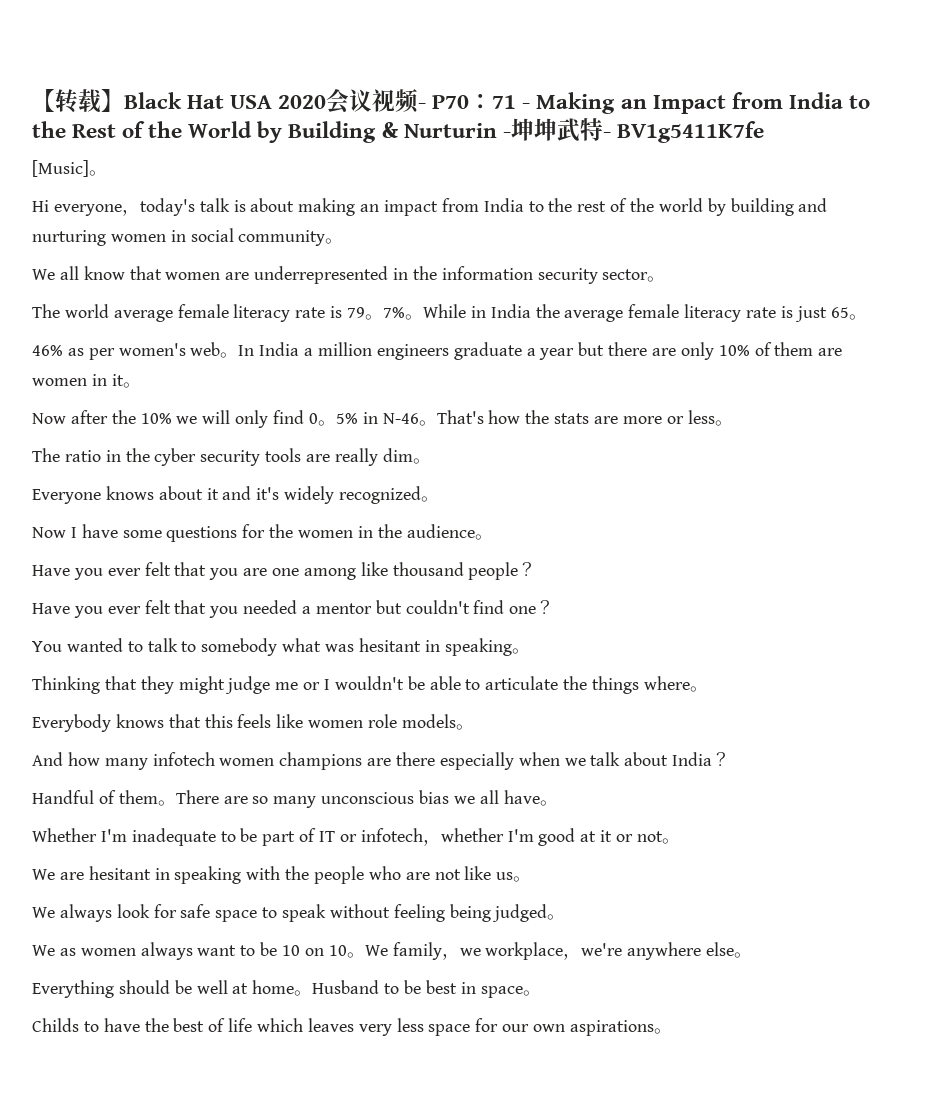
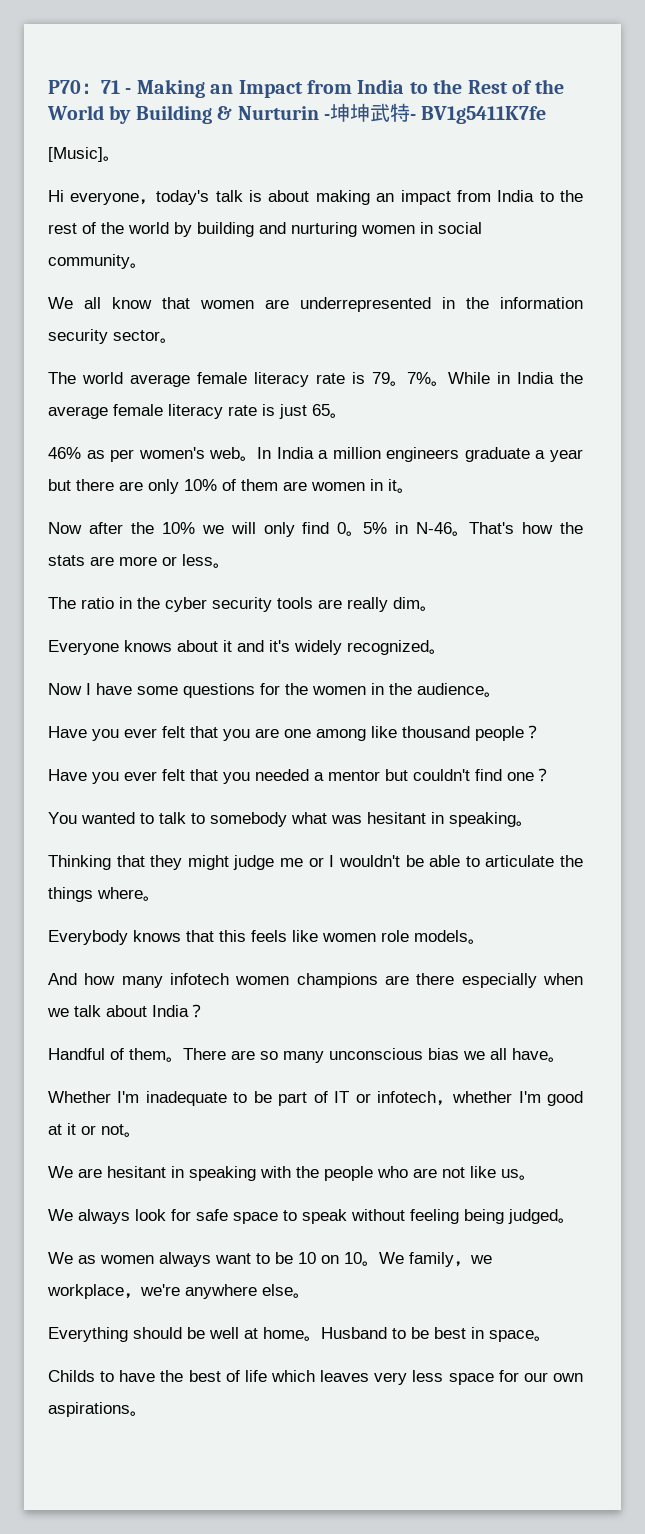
[32,89,427,114] 【转载】Black Hat USA 2020会议视频- -> (48, 87) none

